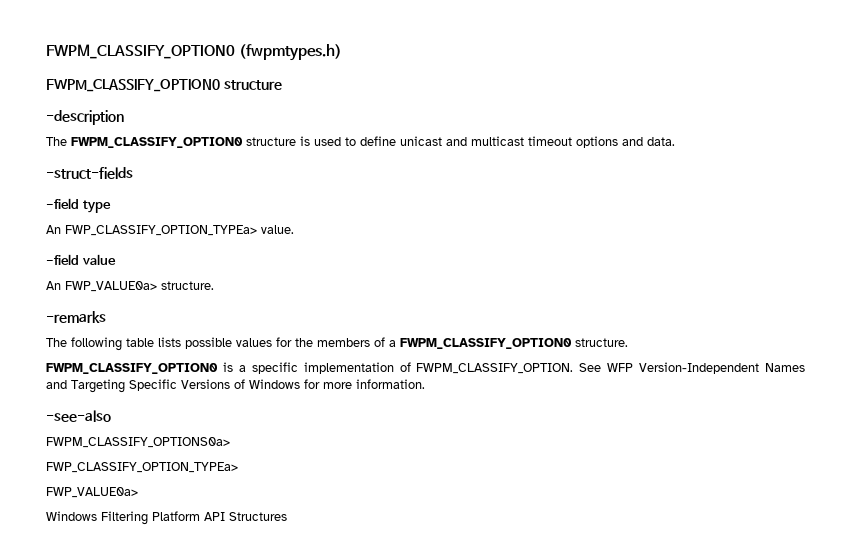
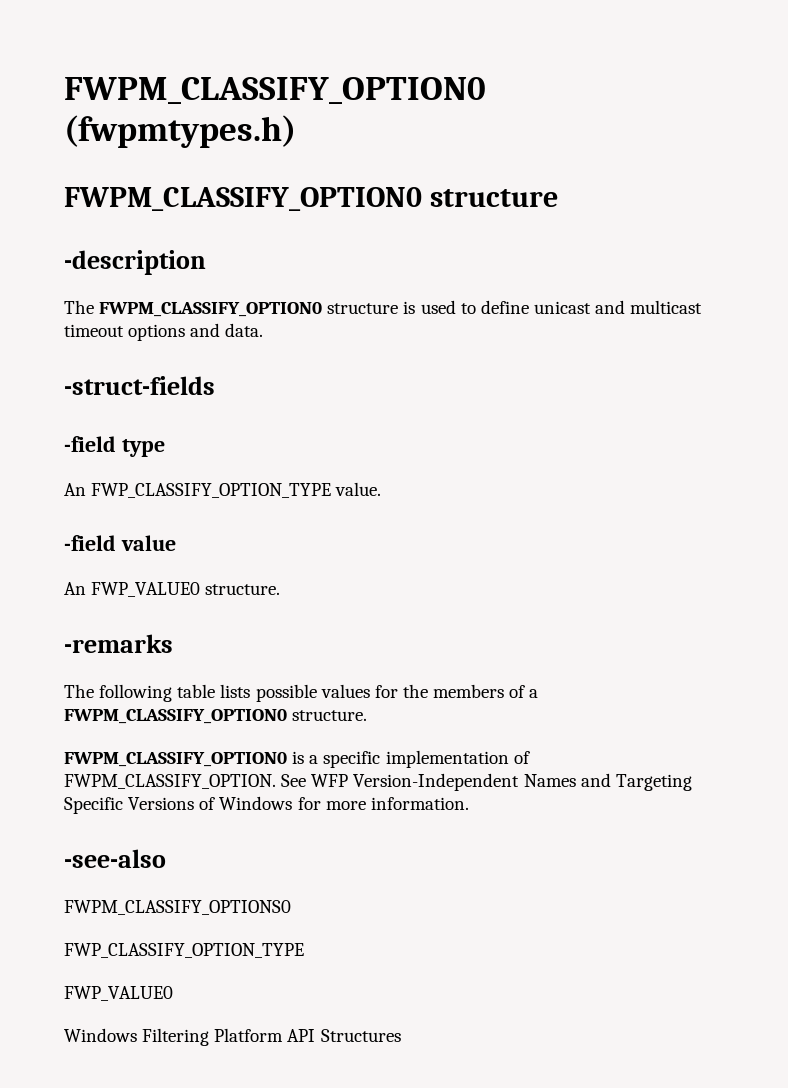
[65,225,257,236] FWP_CLASSIFY_OPTION_TYPEa> -> [91,483,332,498] FWP_CLASSIFY_OPTION_TYPE
[65,281,157,292] FWP_VALUE0a> -> [91,582,201,597] FWP_VALUE0
[46,437,230,448] [46,462,238,473] [46,487,138,498] FWPM_CLASSIFY_OPTIONS0a> // FWP_CLASSIFY_OPTION_TYPEa> // FWP_VALUE0a> -> [64,900,291,915] [64,943,304,958] [64,986,173,1001] FWPM_CLASSIFY_OPTIONS0 // FWP_CLASSIFY_OPTION_TYPE // FWP_VALUE0

